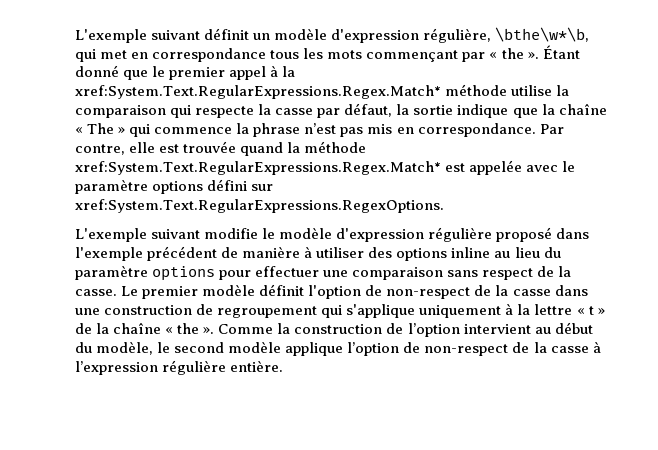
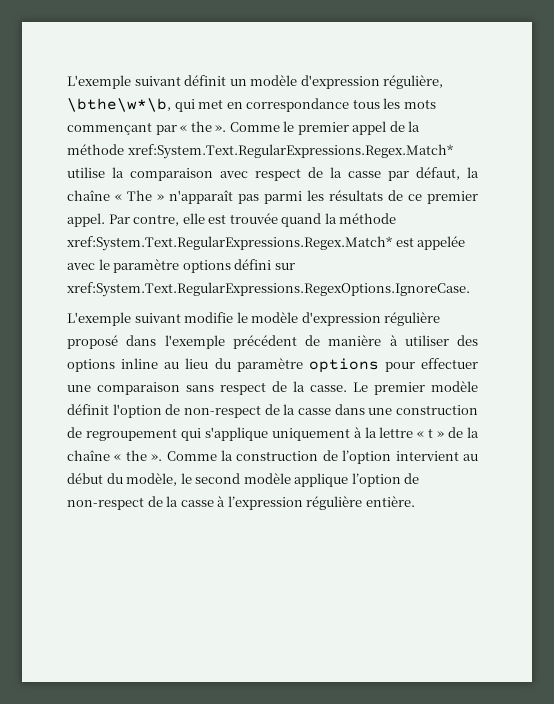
[542,45,580,59] [75,65,296,80] [75,84,570,99] [75,105,255,118] Étant donné que le premier appel à la xref:System.Text.RegularExpressions.Regex.Match* méthode utilise la comparaison qui respecte -> [229,121,421,135] [67,144,453,159] [67,167,323,181] Comme le premier appel de la méthode xref:System.Text.RegularExpressions.Regex.Match* utilise la comparaison avec respect de
[413,104,607,118] [75,123,536,137] sortie indique que la chaîne « The » qui commence la phrase n’est pas mis en correspondance. -> [67,190,478,204] [67,213,105,227] chaîne « The » n'apparaît pas parmi les résultats de ce premier appel.
[75,199,444,213] xref:System.Text.RegularExpressions.RegexOptions. -> [67,282,470,297] xref:System.Text.RegularExpressions.RegexOptions.IgnoreCase.

